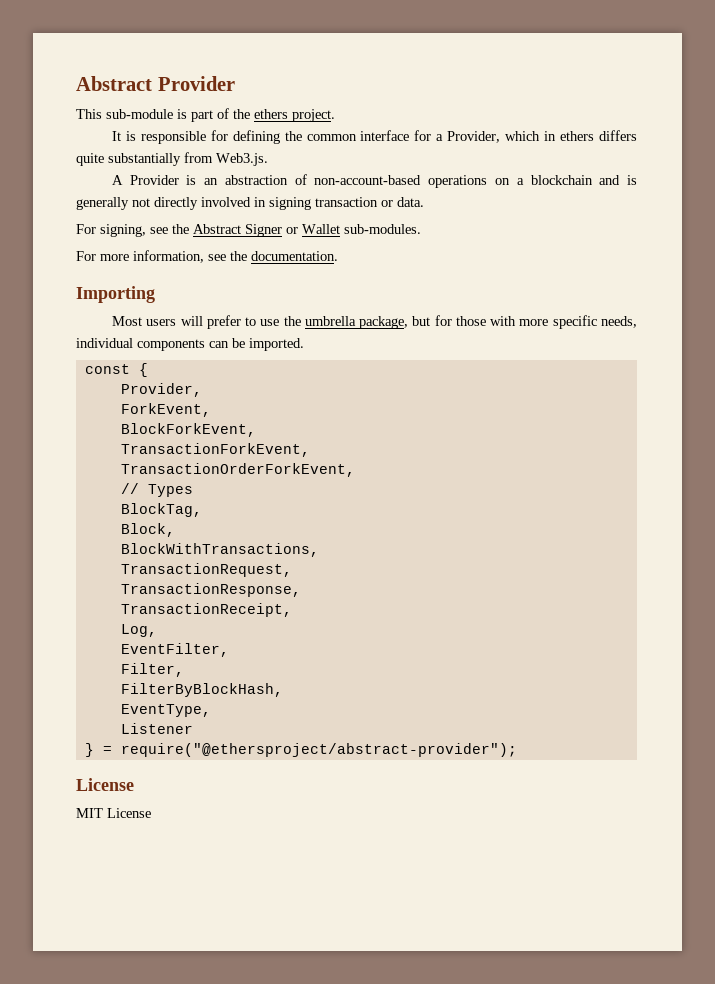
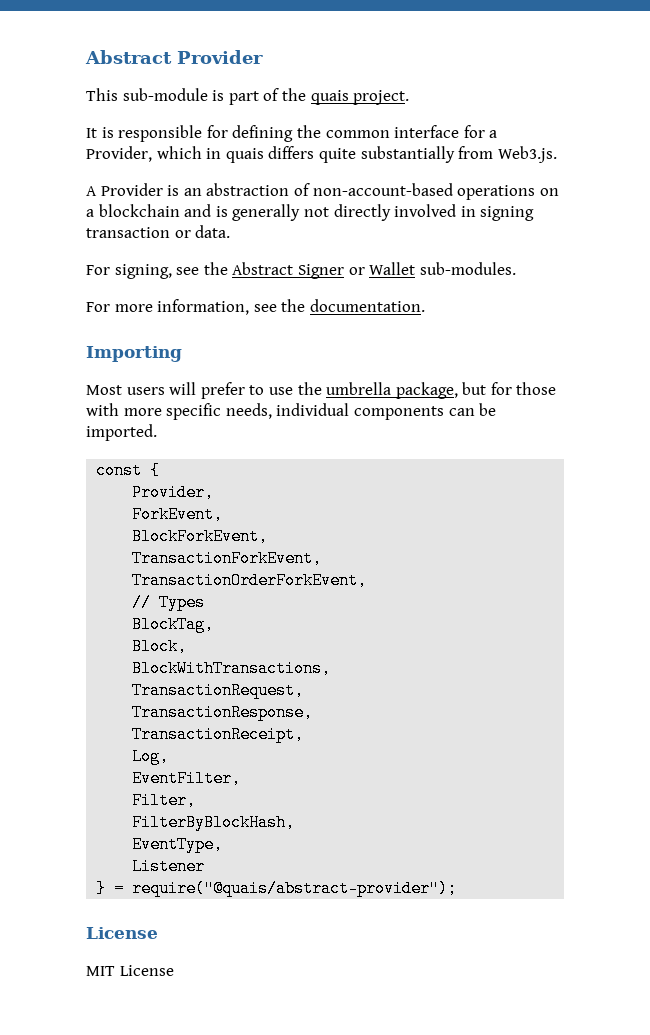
[254,109,288,119] ethers -> [310,90,349,105] quais
[560,131,595,141] ethers -> [225,148,264,163] quais
[120,743,517,757] require("@ethersproject/abstract-provider"); -> [132,880,458,897] require("@quais/abstract-provider");

